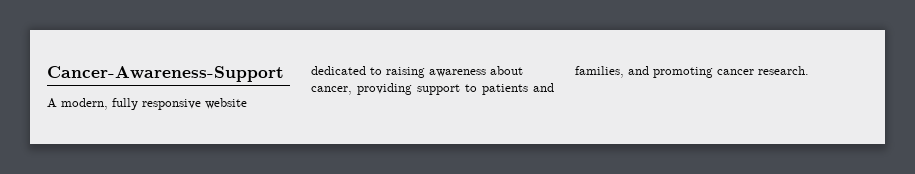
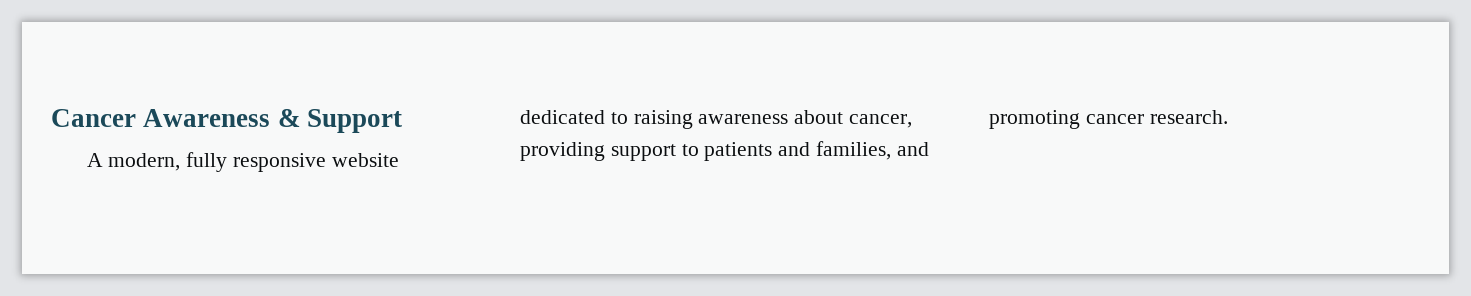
[47,66,284,82] Cancer-Awareness-Support -> [51,109,402,133] Cancer Awareness & Support

